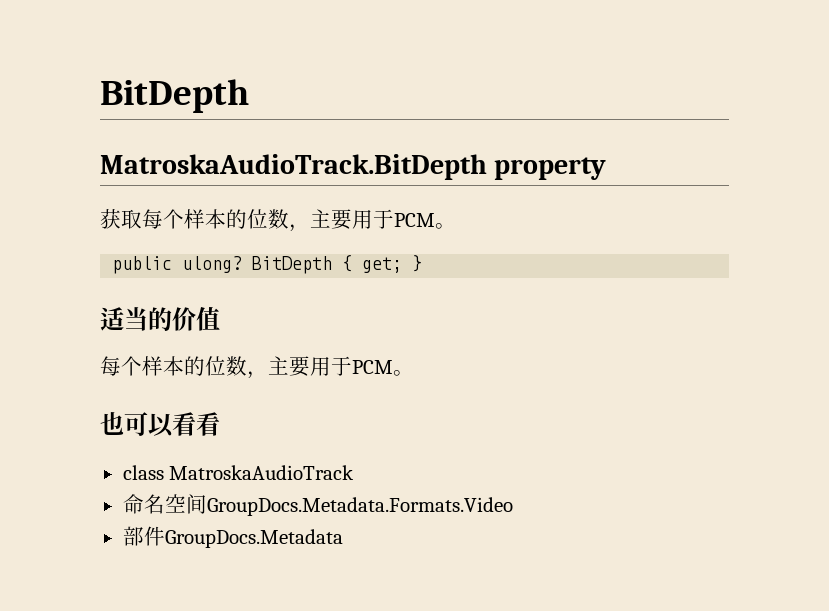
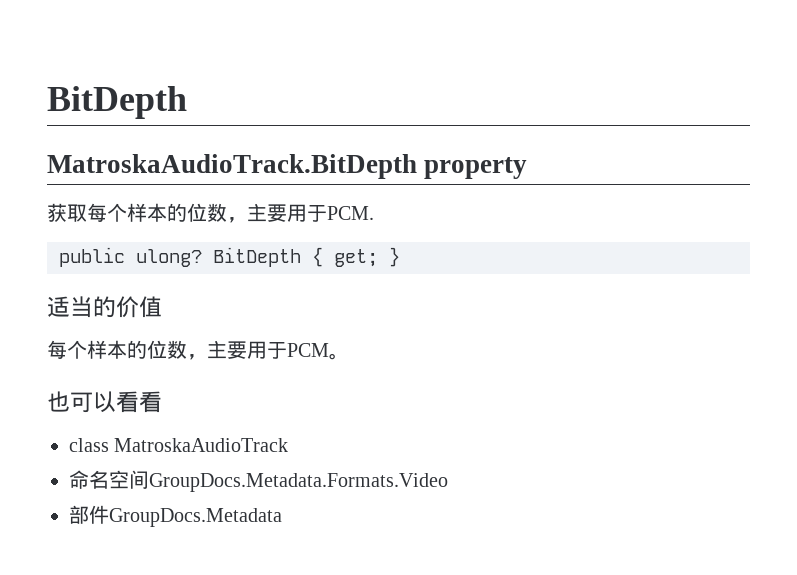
[394,213,456,229] PCM。 -> [327,206,374,220] PCM.

